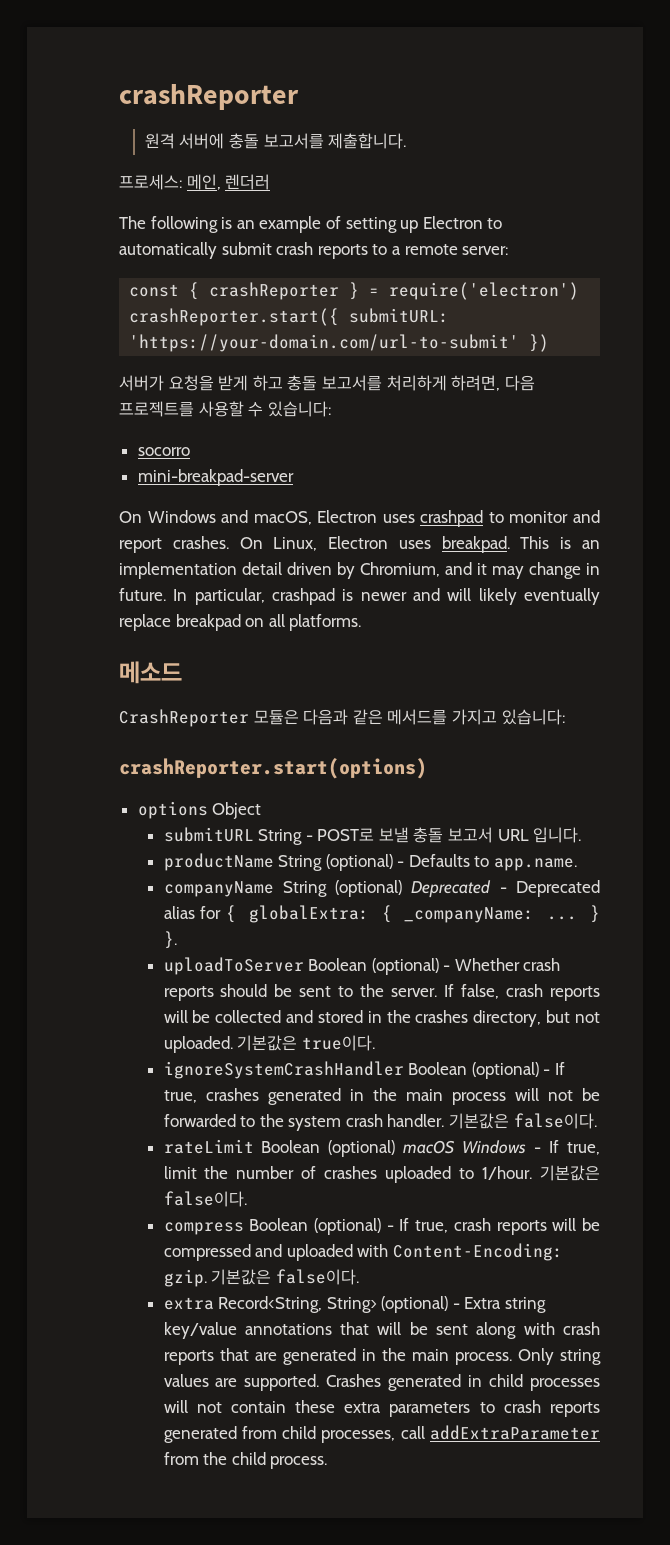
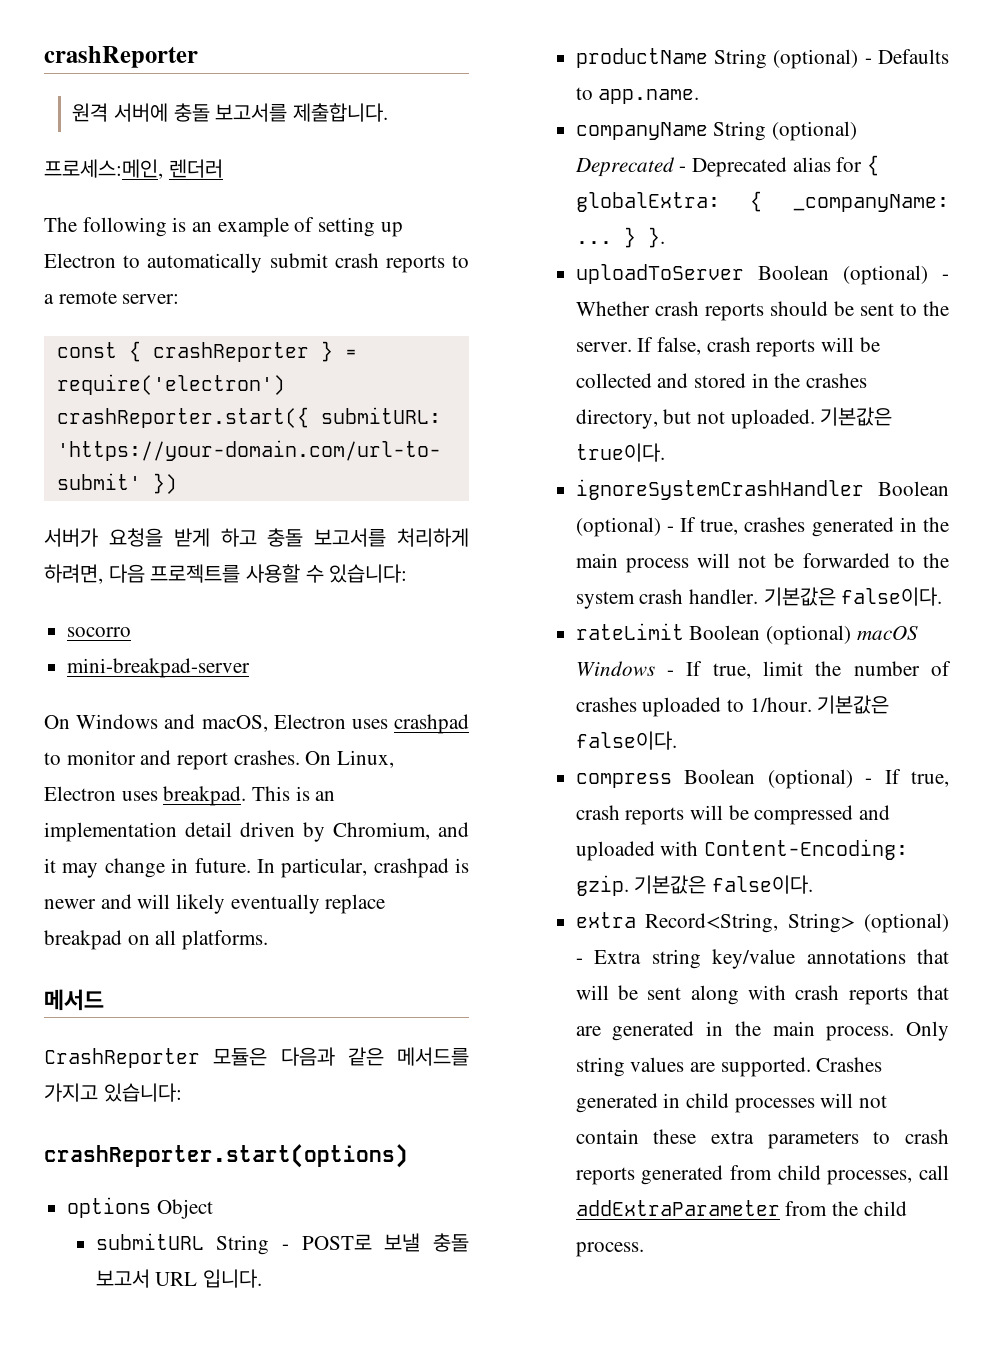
[119,174,221,190] 프로세스: 메인, -> [44,159,163,179] 프로세스:메인,
[119,661,182,684] 메소드 -> [44,989,104,1011] 메서드

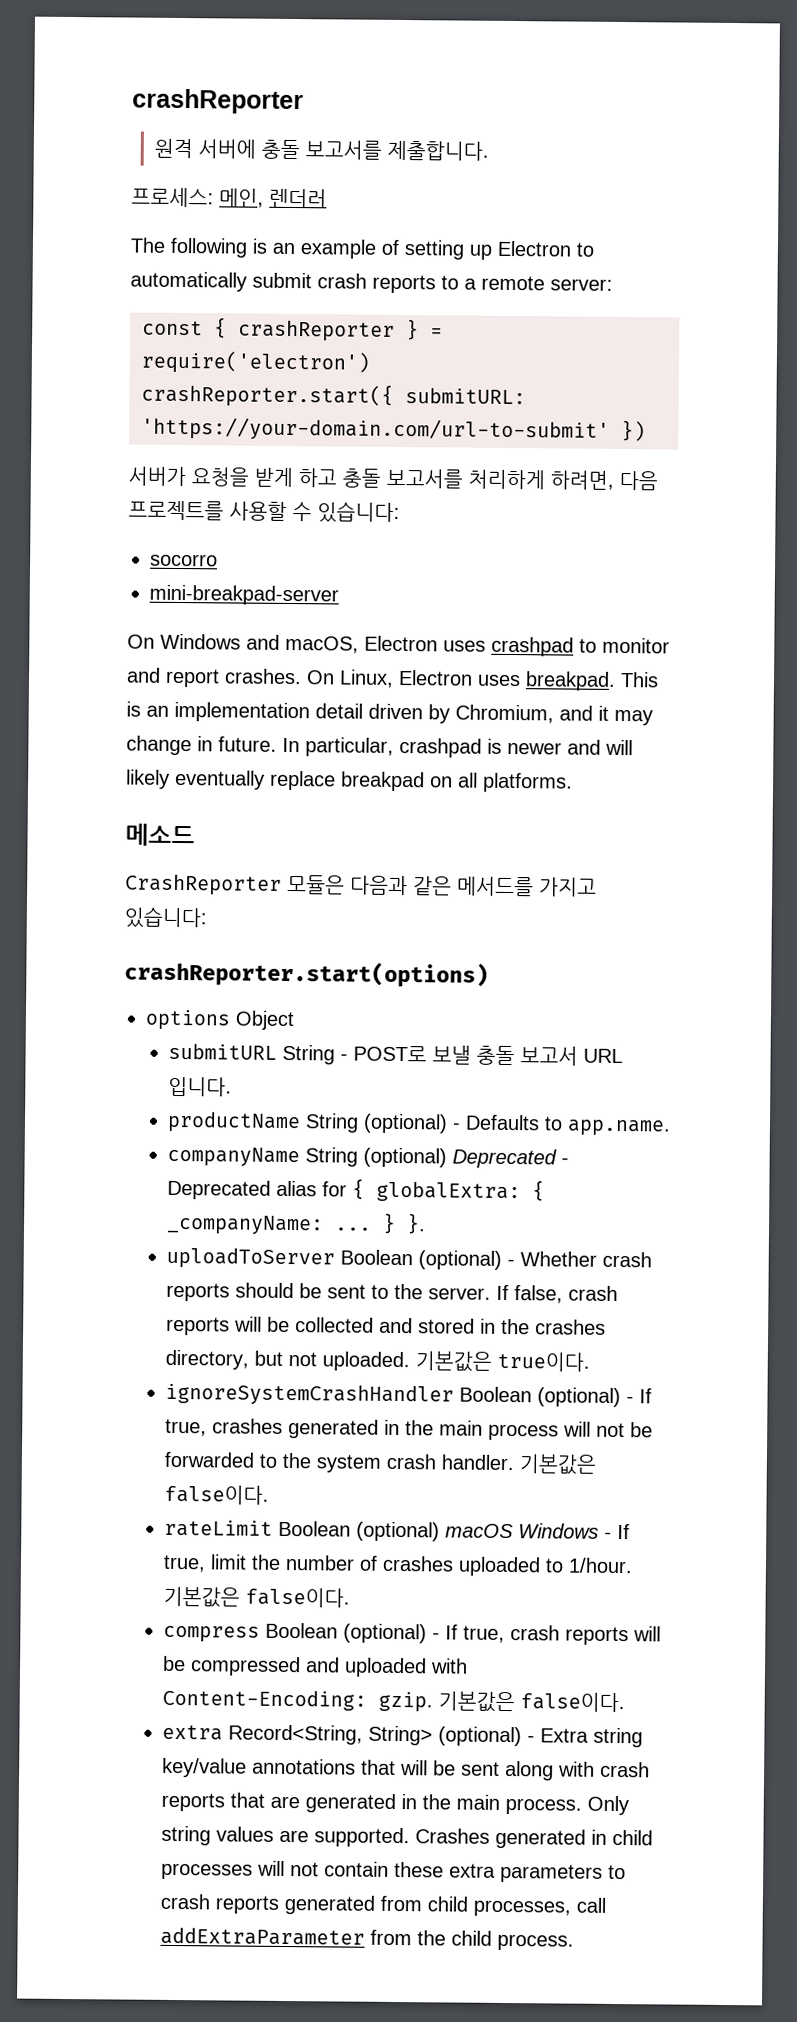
[44,159,163,179] 프로세스:메인, -> [131,187,264,208] 프로세스: 메인,
[44,989,104,1011] 메서드 -> [125,823,195,847] 메소드

